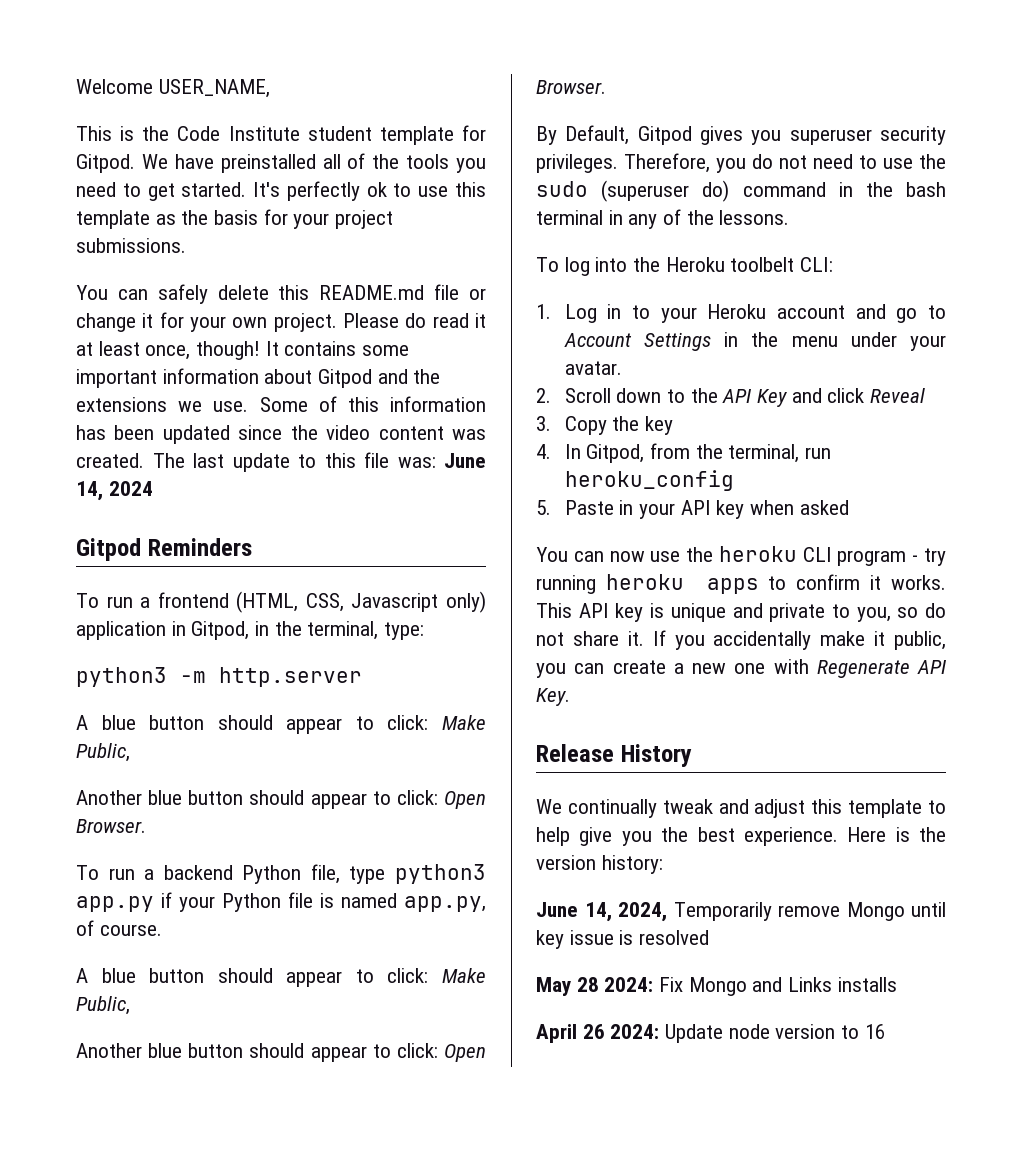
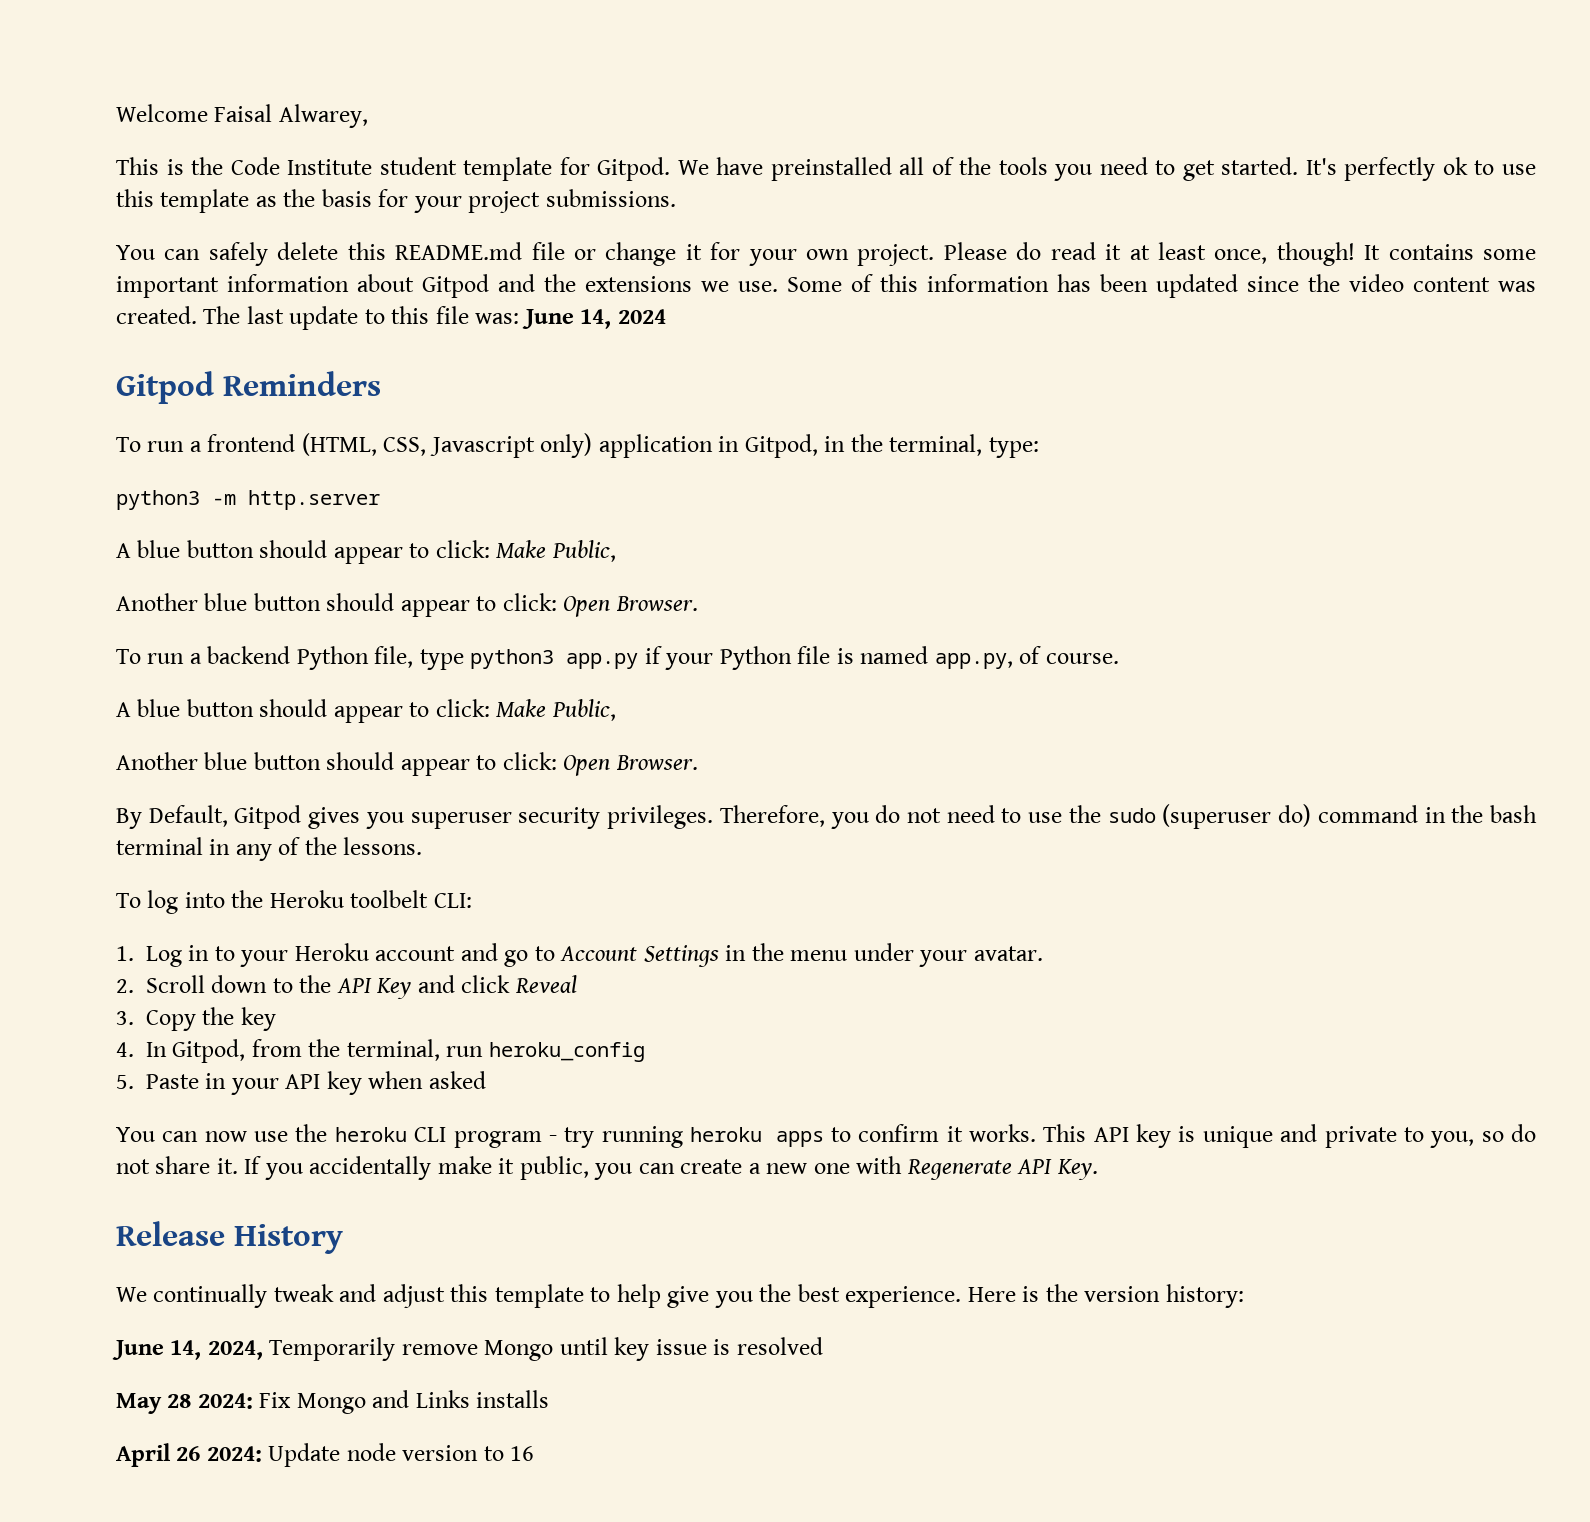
[158,79,270,98] USER_NAME, -> [214,104,368,128] Faisal Alwarey,

